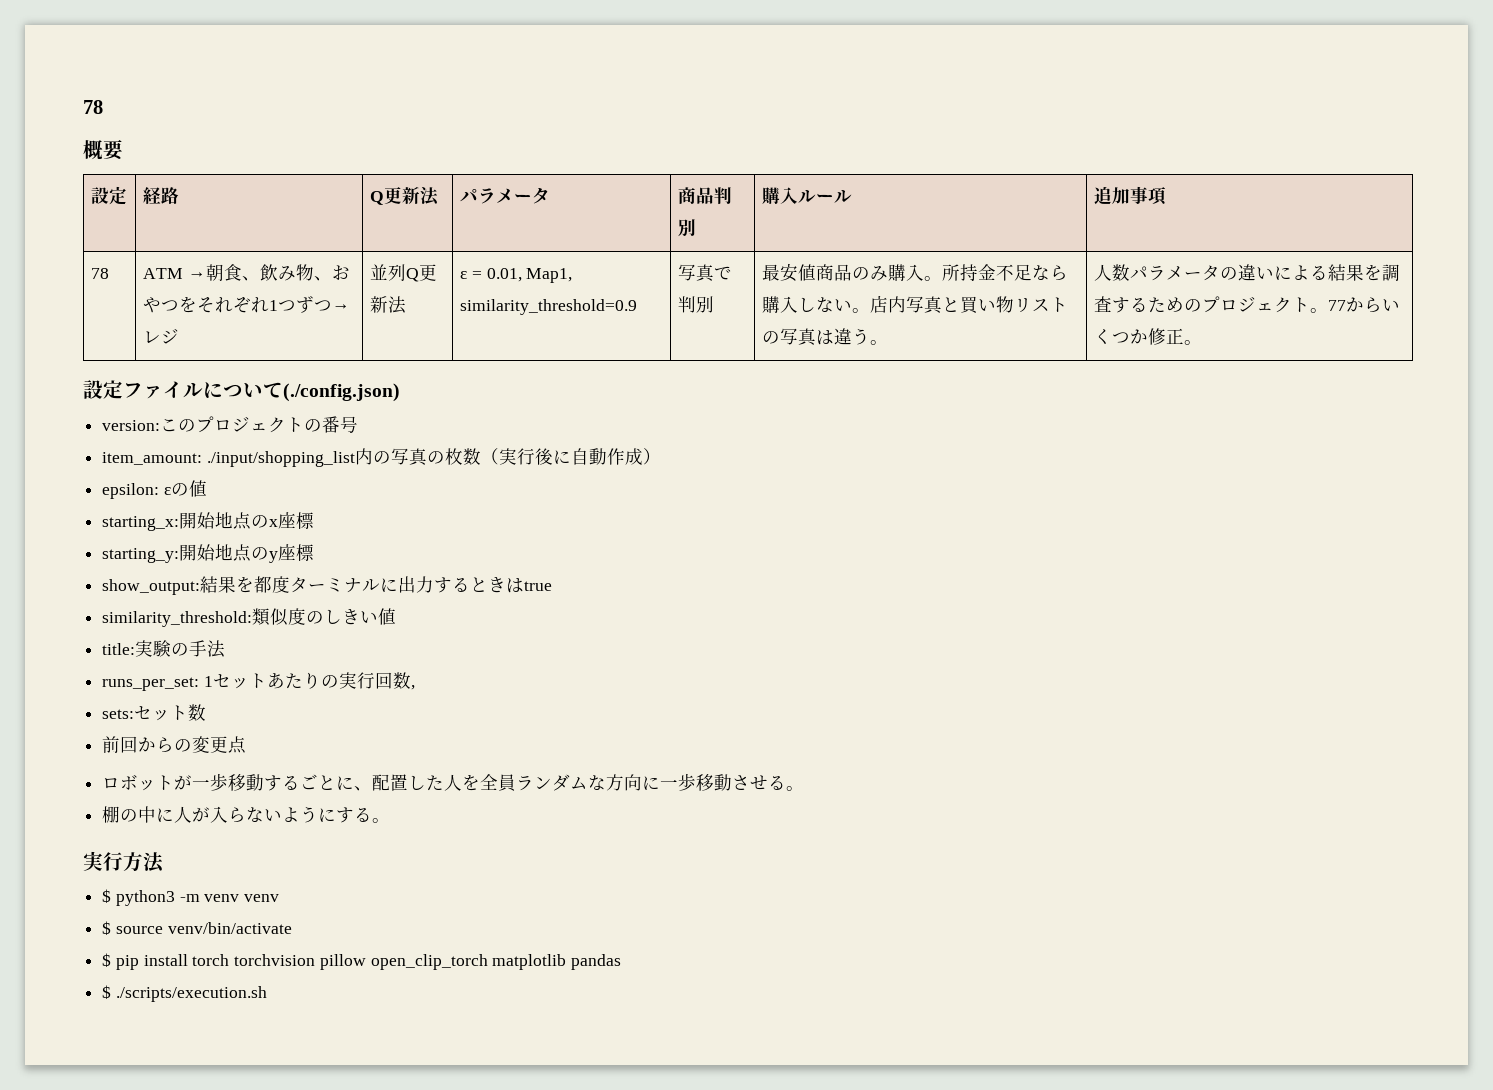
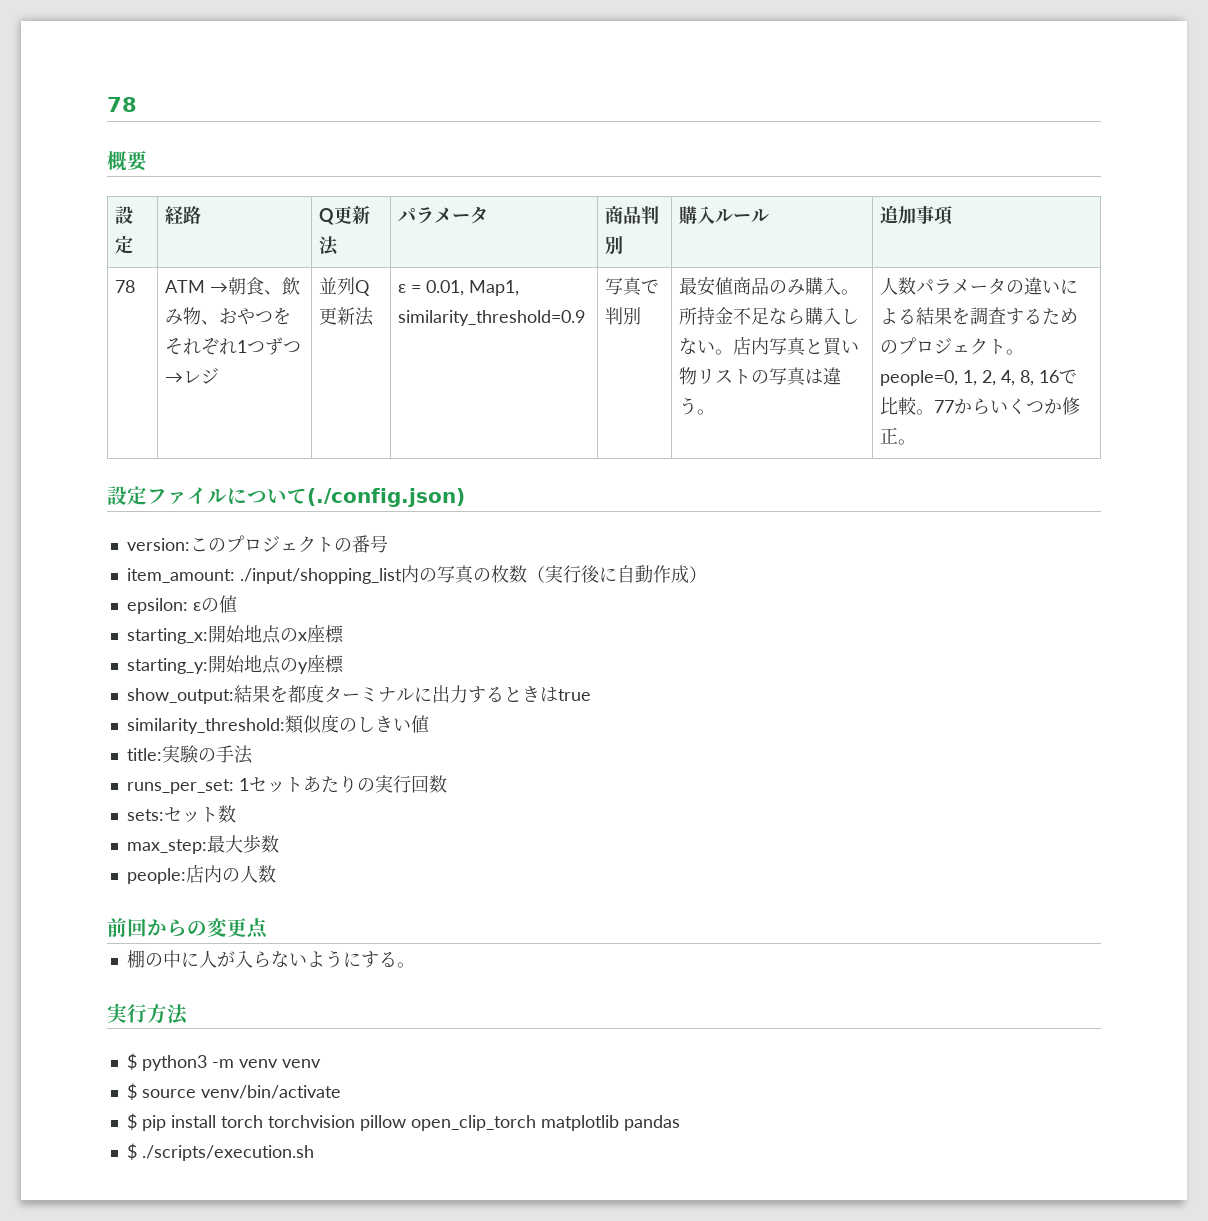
(1329, 310) none -> [879,369,1077,386] [879,397,934,415] people=0, 1, 2, 4, 8, 16で比較。
[410,685,415,690] , -> (447, 784) none
[102,736,247,754] [102,773,805,791] 前回からの変更点 // ロボットが一歩移動するごとに、配置した人を全員ランダムな方向に一歩移動させる。 -> [126,834,279,854] [126,864,276,884] [107,918,268,939] max_step:最大歩数 // people:店内の人数 // 前回からの変更点

